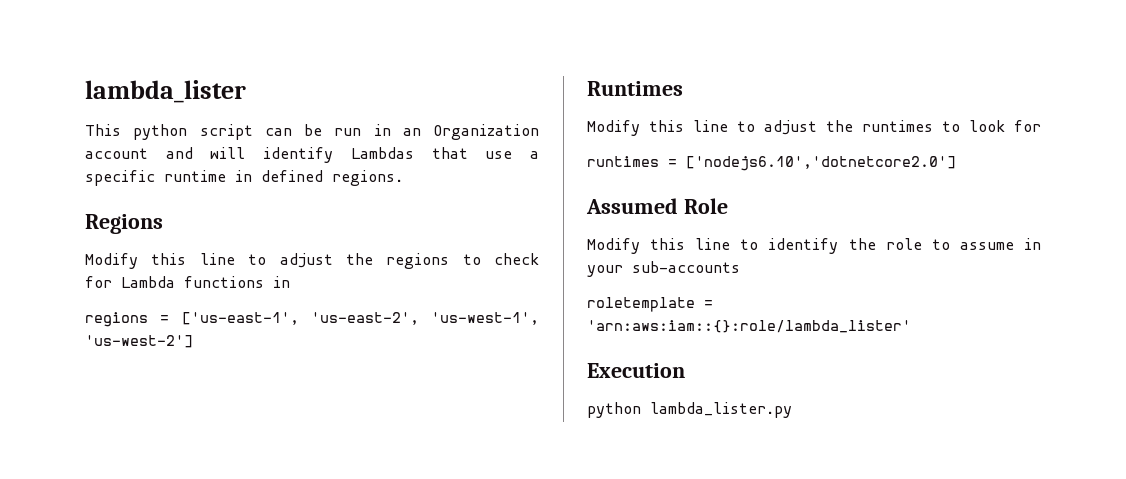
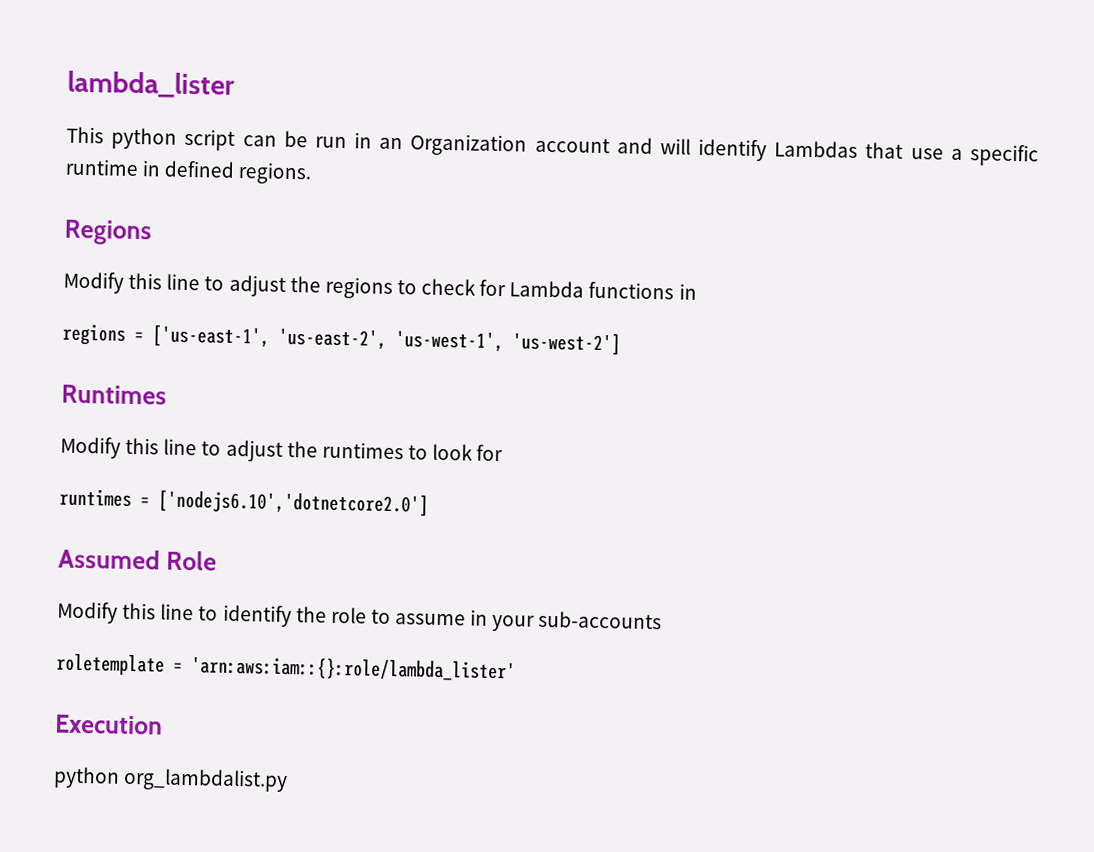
[650,402,792,418] lambda_lister.py -> [123,767,289,793] org_lambdalist.py

